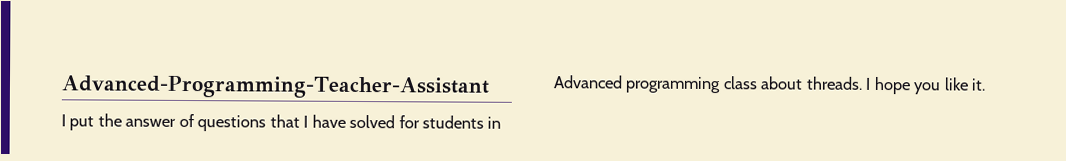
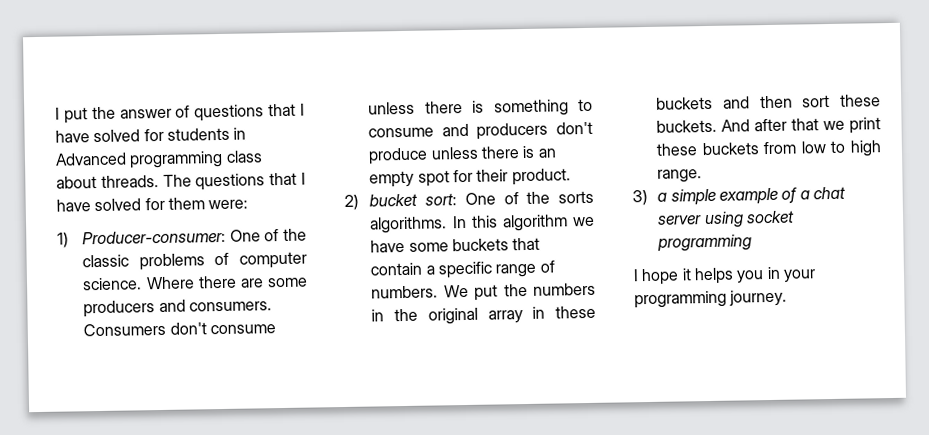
[61,75,490,99] Advanced-Programming-Teacher-Assistant // -> (55, 113) none
[865,76,987,95] I hope you like it. -> [162,172,307,191] [56,197,249,212] [57,228,307,248] [82,251,307,271] [82,275,308,291] [83,299,273,318] [83,322,277,337] [368,98,593,117] [368,121,593,140] [368,145,557,165] [369,168,571,188] [344,190,594,210] [369,214,595,234] [370,237,541,253] [370,260,555,279] [371,282,596,301] [371,305,596,325] [656,94,881,110] [656,117,881,134] [656,140,882,157] [657,169,703,183] [632,186,847,206] [657,210,796,229] [657,234,753,252] [633,266,816,286] [634,289,788,309] The questions that I have solved for them were: // 1) Producer-consumer: One of the classic problems of computer science. Where there are some producers and consumers. Consumers don't consume unless there is something to consume and producers don't produce unless there is an empty spot for their product. // 2) bucket sort: One of the sorts algorithms. In this algorithm we have some buckets that contain a specific range of numbers. We put the numbers in the original array in these buckets and then sort these buckets. And after that we print these buckets from low to high range. // 3) a simple example of a chat server using socket programming // I hope it helps you in your programming journey.

